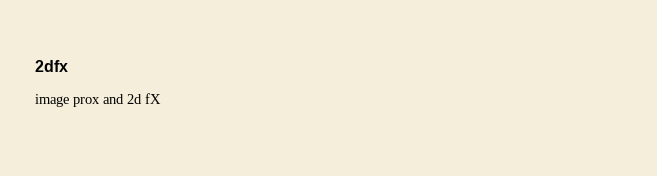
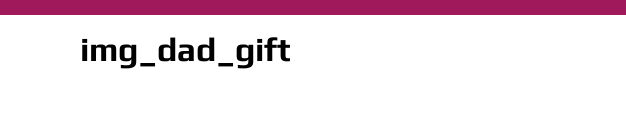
[35,60,68,72] [35,93,161,107] 2dfx // image prox and 2d fX -> [80,37,291,69] img_dad_gift

